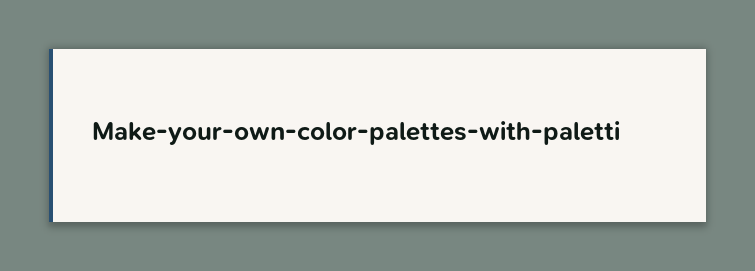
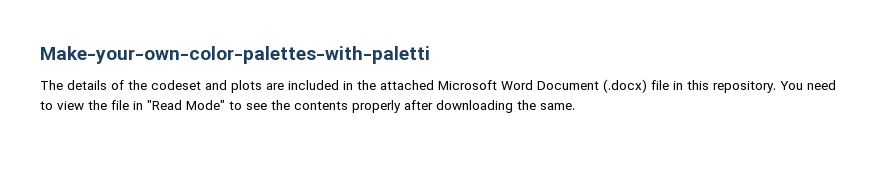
(620, 133) none -> [40,79,836,93] [40,100,575,113] // The details of the codeset and plots are included in the attached Microsoft Word Document (.docx) file in this repository. You need to view the file in "Read Mode" to see the contents properly after downloading the same.

